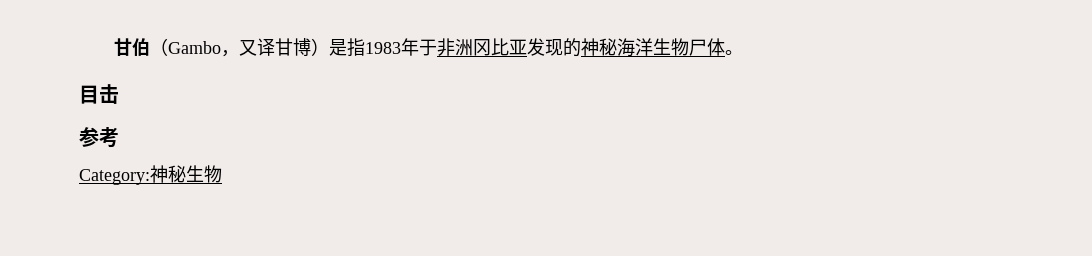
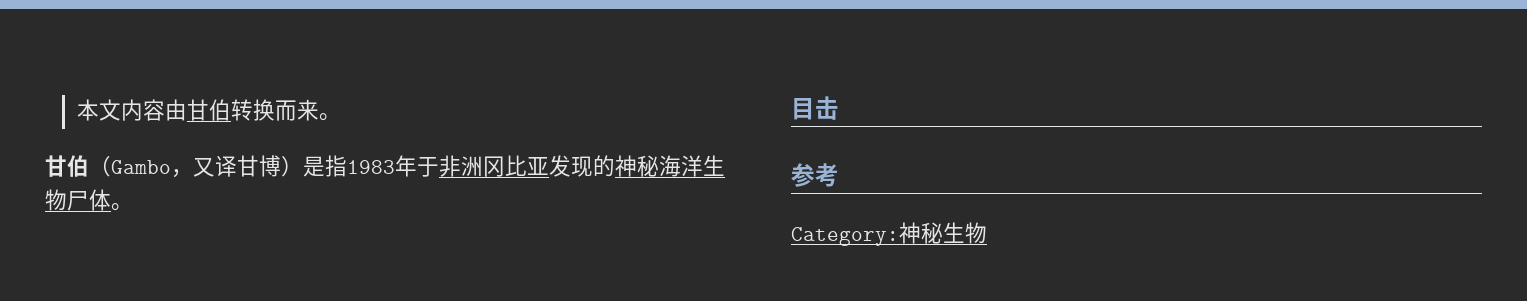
(113, 47) none -> [76,99,341,121] 本文内容由甘伯转换而来。 //

